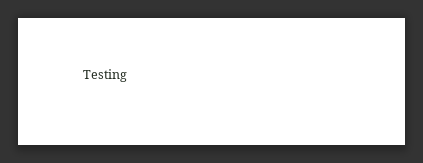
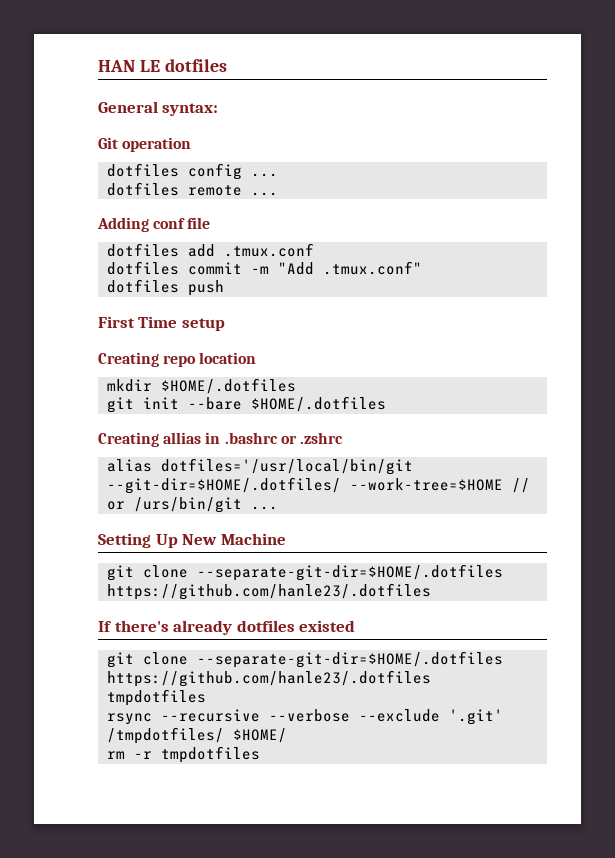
[83,69,127,82] Testing -> [98,59,227,72] [98,101,219,116] [98,137,192,152] [107,163,279,180] [107,182,279,196] [97,217,211,232] [107,243,315,257] [107,261,423,275] [107,279,225,296] [98,316,225,331] [98,352,257,367] [107,378,297,394] [107,396,387,413] [98,432,343,447] [107,458,414,475] [107,477,531,494] [107,497,279,513] [98,533,286,548] [107,564,504,581] [107,583,432,600] [98,620,356,635] [107,651,504,668] [107,670,432,687] [107,689,207,706] [107,709,504,725] [107,727,288,744] [107,746,261,763] HAN LE dotfiles // General syntax: // Git operation // dotfiles config ... // dotfiles remote ... // Adding conf file // dotfiles add .tmux.conf // dotfiles commit -m "Add .tmux.conf" // dotfiles push // First Time setup // Creating repo location // mkdir $HOME/.dotfiles // git init --bare $HOME/.dotfiles // Creating allias in .bashrc or .zshrc // alias dotfiles='/usr/local/bin/git --git-dir=$HOME/.dotfiles/ --work-tree=$HOME // or /urs/bin/git ... // Setting Up New Machine // git clone --separate-git-dir=$HOME/.dotfiles https://github.com/hanle23/.dotfiles // If there's already dotfiles existed // git clone --separate-git-dir=$HOME/.dotfiles https://github.com/hanle23/.dotfiles tmpdotfiles // rsync --recursive --verbose --exclude '.git' /tmpdotfiles/ $HOME/ // rm -r tmpdotfiles

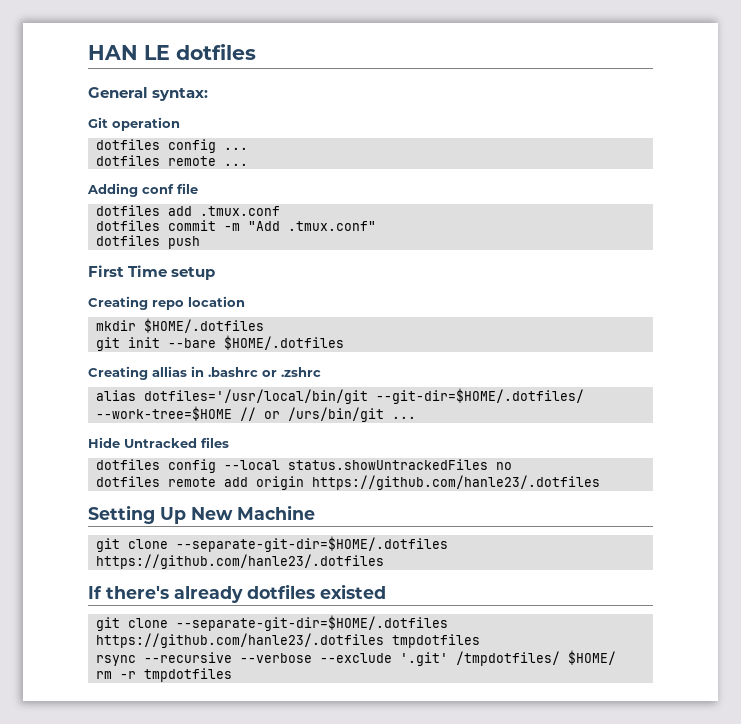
(279, 508) none -> [88,437,229,448] [95,459,512,473] [95,475,600,490] // Hide Untracked files // dotfiles config --local status.showUntrackedFiles no // dotfiles remote add origin https://github.com/hanle23/.dotfiles

